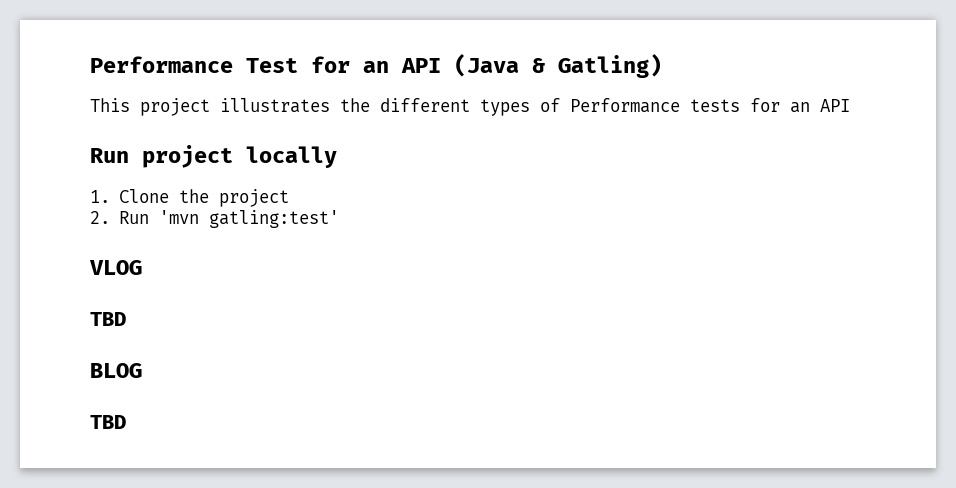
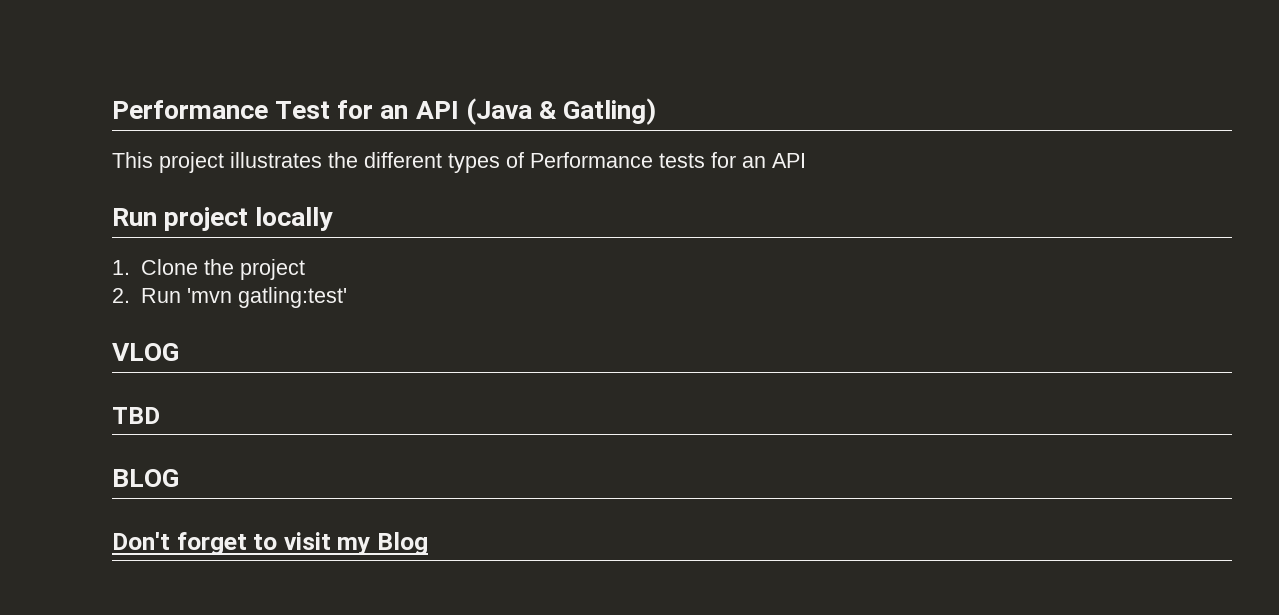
[90,415,126,429] TBD -> [112,532,429,555] Don't forget to visit my Blog

